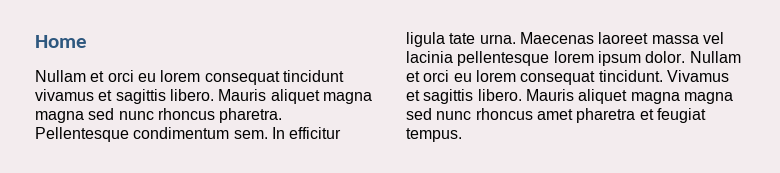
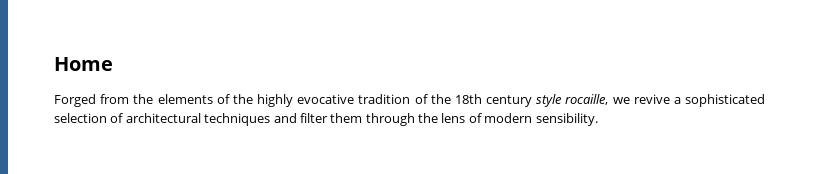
[35,70,344,85] [35,89,372,104] [35,108,283,123] [35,127,342,142] [406,32,724,47] [406,51,741,66] [406,70,729,85] [406,89,733,104] [406,108,706,123] [406,128,462,142] Nullam et orci eu lorem consequat tincidunt vivamus et sagittis libero. Mauris aliquet magna magna sed nunc rhoncus pharetra. Pellentesque condimentum sem. In efficitur ligula tate urna. Maecenas laoreet massa vel lacinia pellentesque lorem ipsum dolor. Nullam et orci eu lorem consequat tincidunt. Vivamus et sagittis libero. Mauris aliquet magna magna sed nunc rhoncus amet pharetra et feugiat tempus. -> [54,94,765,107] [54,113,598,126] Forged from the elements of the highly evocative tradition of the 18th century style rocaille, we revive a sophisticated selection of architectural techniques and filter them through the lens of modern sensibility.

